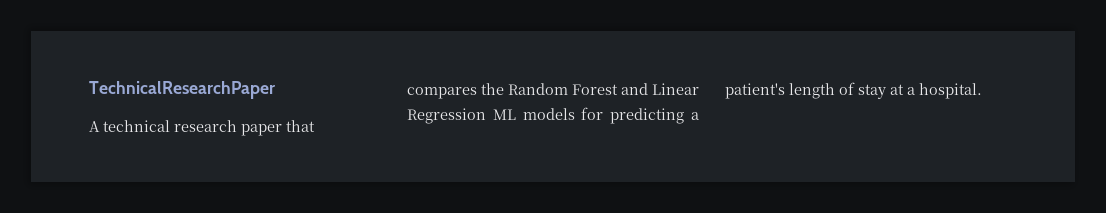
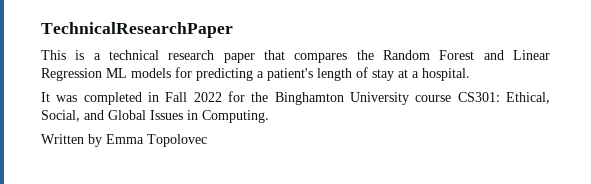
[89,121,100,132] A -> [41,50,101,60] This is a
(982, 91) none -> [41,91,550,105] [41,110,269,123] [41,134,207,147] // It was completed in Fall 2022 for the Binghamton University course CS301: Ethical, Social, and Global Issues in Computing. // Written by Emma Topolovec

